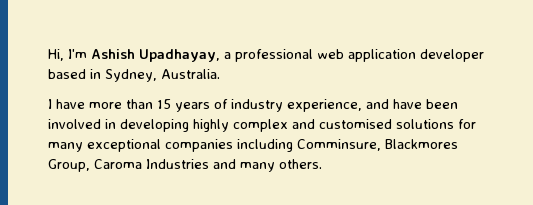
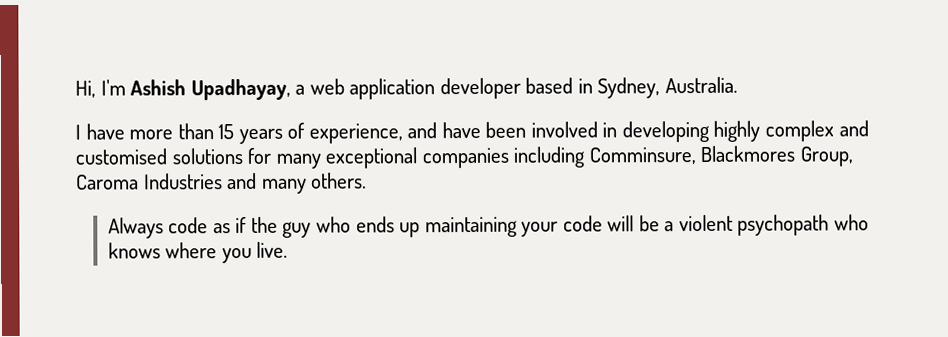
[235,49,313,62] professional -> (306, 89) none
[231,99,283,112] industry -> (306, 130) none
(322, 164) none -> [107,214,869,239] [107,241,289,264] // Always code as if the guy who ends up maintaining your code will be a violent psychopath who knows where you live.

